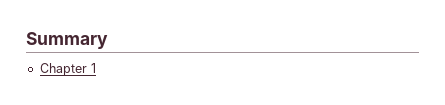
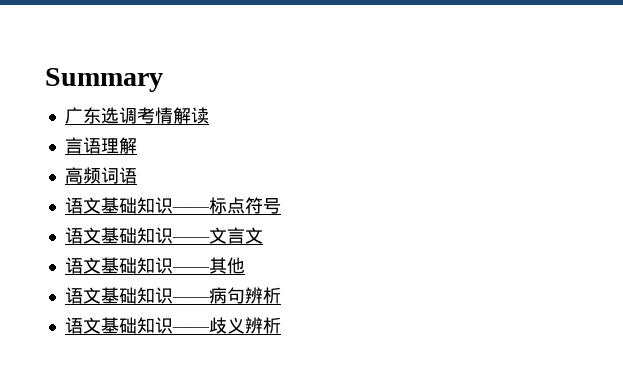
[39,63,96,76] Chapter 1 -> [64,107,209,124] [64,137,137,154] [64,167,137,184] [64,197,281,214] [64,227,263,244] [64,257,245,274] [64,287,281,304] [64,317,281,334] 广东选调考情解读 // 言语理解 // 高频词语 // 语文基础知识——标点符号 // 语文基础知识——文言文 // 语文基础知识——其他 // 语文基础知识——病句辨析 // 语文基础知识——歧义辨析

